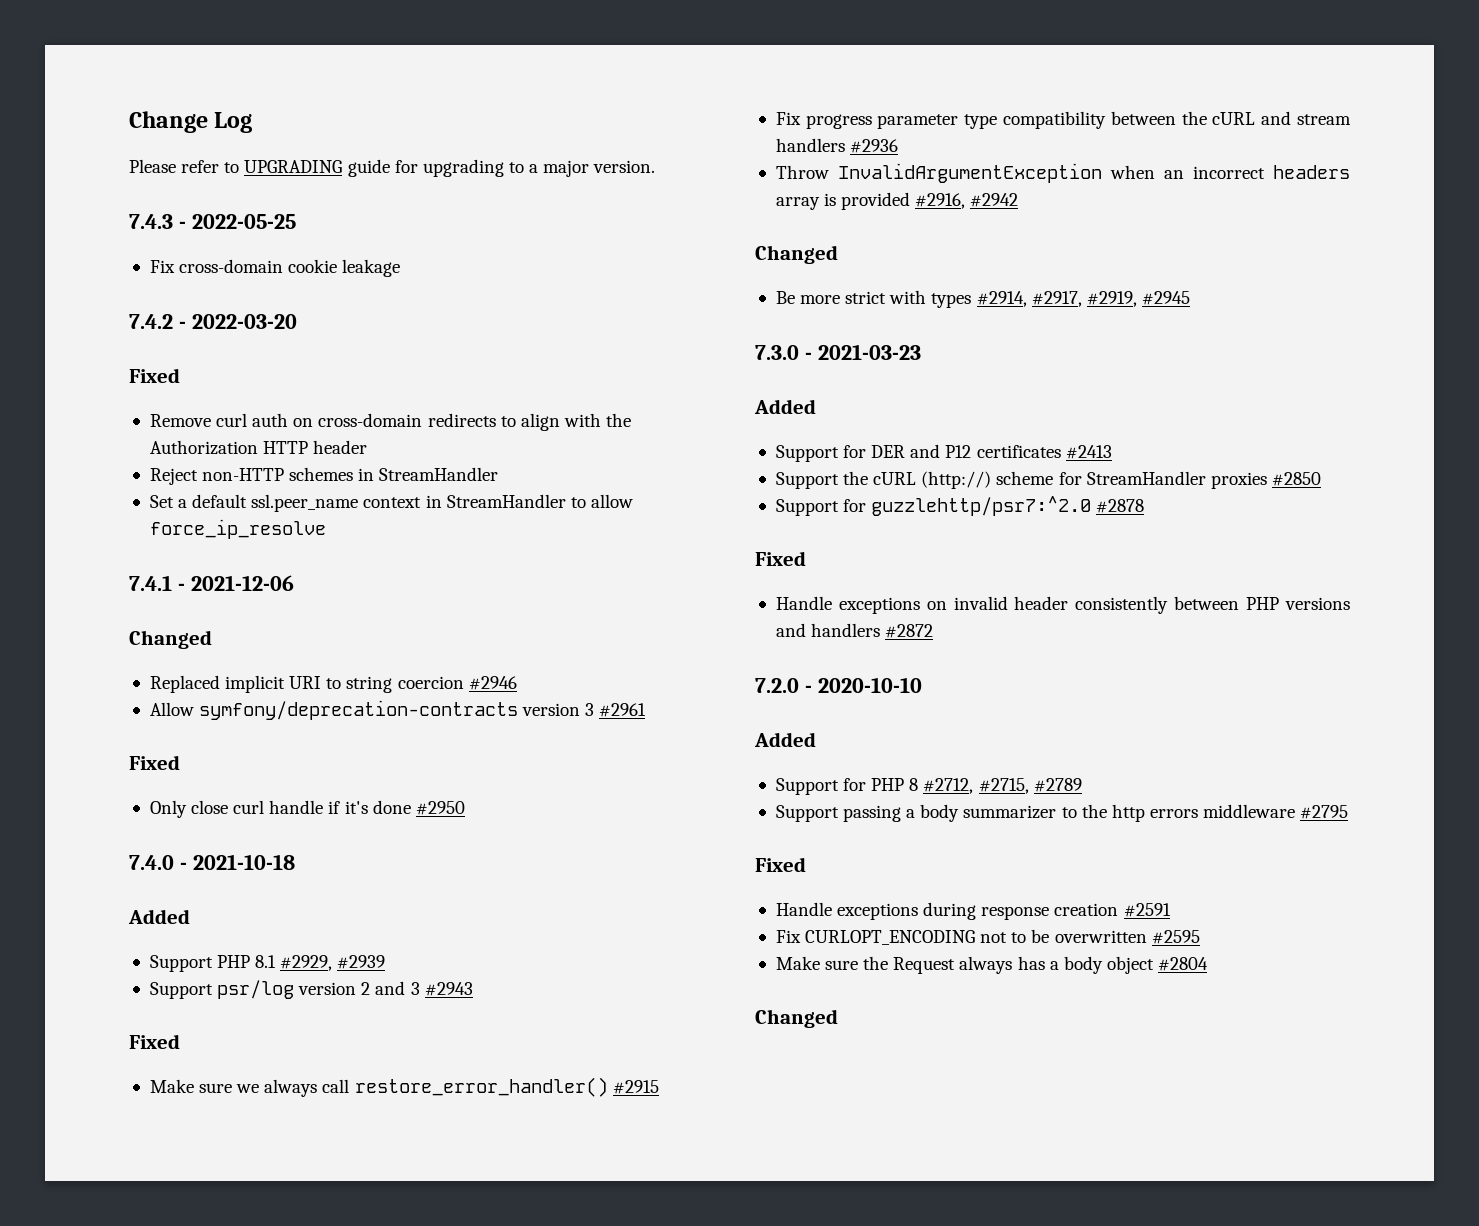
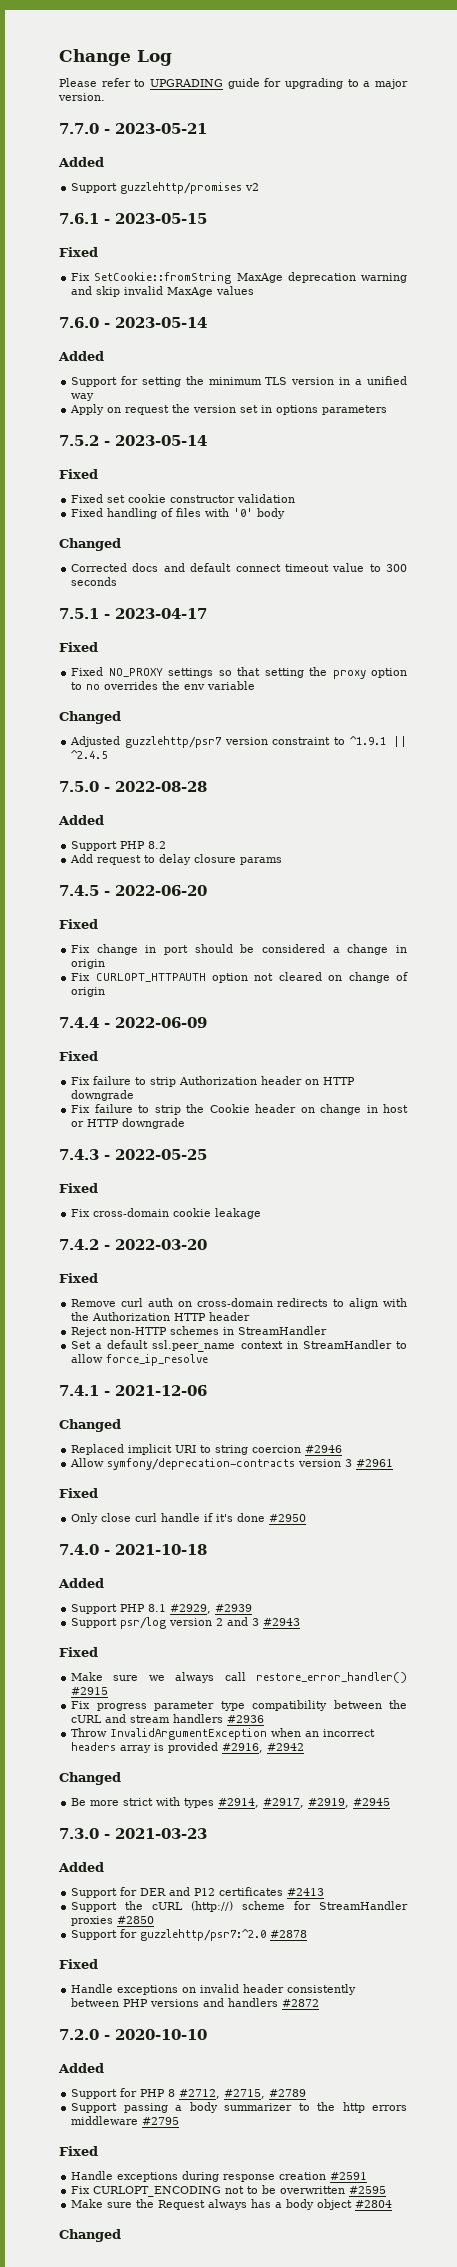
(656, 166) none -> [59,123,207,134] [58,157,104,167] [71,182,260,194] [59,213,207,224] [59,247,98,257] [71,272,407,284] [71,286,255,297] [59,317,207,328] [58,351,104,361] [71,376,408,387] [71,393,95,401] [70,404,388,415] [59,435,207,446] [59,469,98,479] [71,494,296,503] [71,508,286,519] [59,538,121,551] [71,563,408,572] [71,577,118,586] [59,608,207,619] [59,642,98,652] [71,667,408,679] [71,681,256,690] [59,711,121,724] [70,736,407,748] [71,750,108,759] [59,781,207,792] [58,815,104,825] [71,841,167,851] [70,854,283,865] [59,885,207,896] [59,919,98,929] [71,944,408,955] [71,959,106,969] [71,972,408,983] [71,987,106,997] [59,1017,207,1028] [59,1051,98,1061] [71,1076,356,1087] [71,1090,135,1101] [71,1104,409,1115] [71,1118,186,1129] // 7.7.0 - 2023-05-21 // Added // Support guzzlehttp/promises v2 // 7.6.1 - 2023-05-15 // Fixed // Fix SetCookie::fromString MaxAge deprecation warning and skip invalid MaxAge values // 7.6.0 - 2023-05-14 // Added // Support for setting the minimum TLS version in a unified way // Apply on request the version set in options parameters // 7.5.2 - 2023-05-14 // Fixed // Fixed set cookie constructor validation // Fixed handling of files with '0' body // Changed // Corrected docs and default connect timeout value to 300 seconds // 7.5.1 - 2023-04-17 // Fixed // Fixed NO_PROXY settings so that setting the proxy option to no overrides the env variable // Changed // Adjusted guzzlehttp/psr7 version constraint to ^1.9.1 || ^2.4.5 // 7.5.0 - 2022-08-28 // Added // Support PHP 8.2 // Add request to delay closure params // 7.4.5 - 2022-06-20 // Fixed // Fix change in port should be considered a change in origin // Fix CURLOPT_HTTPAUTH option not cleared on change of origin // 7.4.4 - 2022-06-09 // Fixed // Fix failure to strip Authorization header on HTTP downgrade // Fix failure to strip the Cookie header on change in host or HTTP downgrade
(296, 221) none -> [59,1183,98,1193] // Fixed

